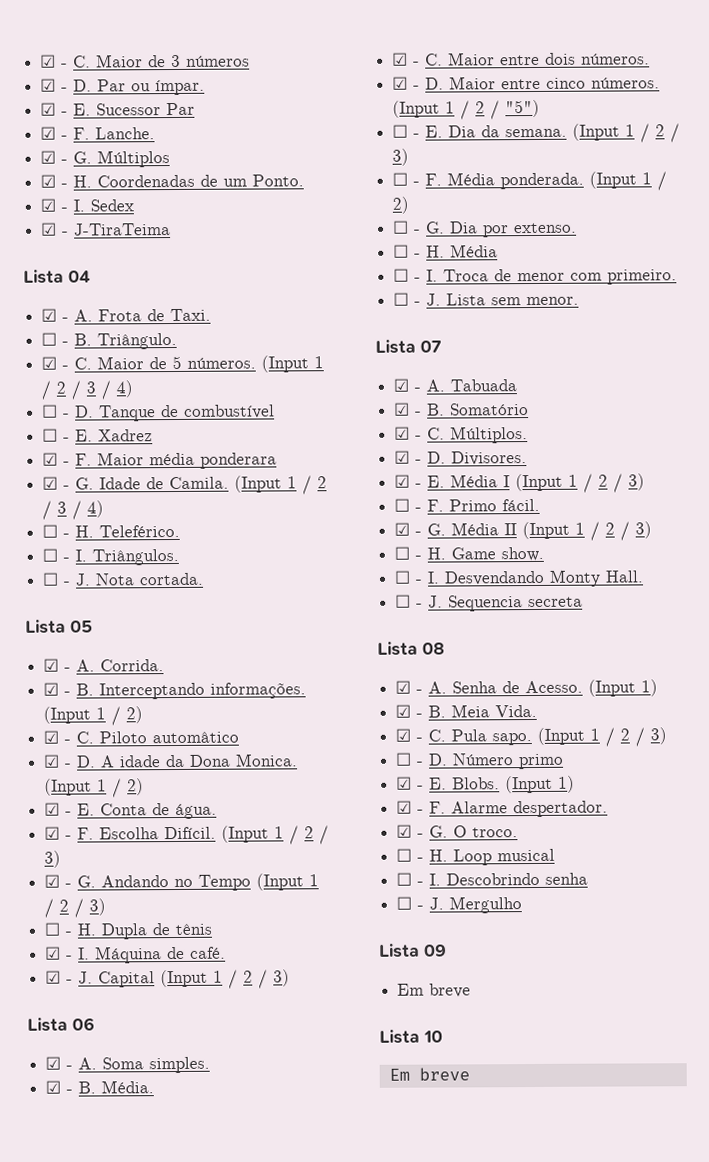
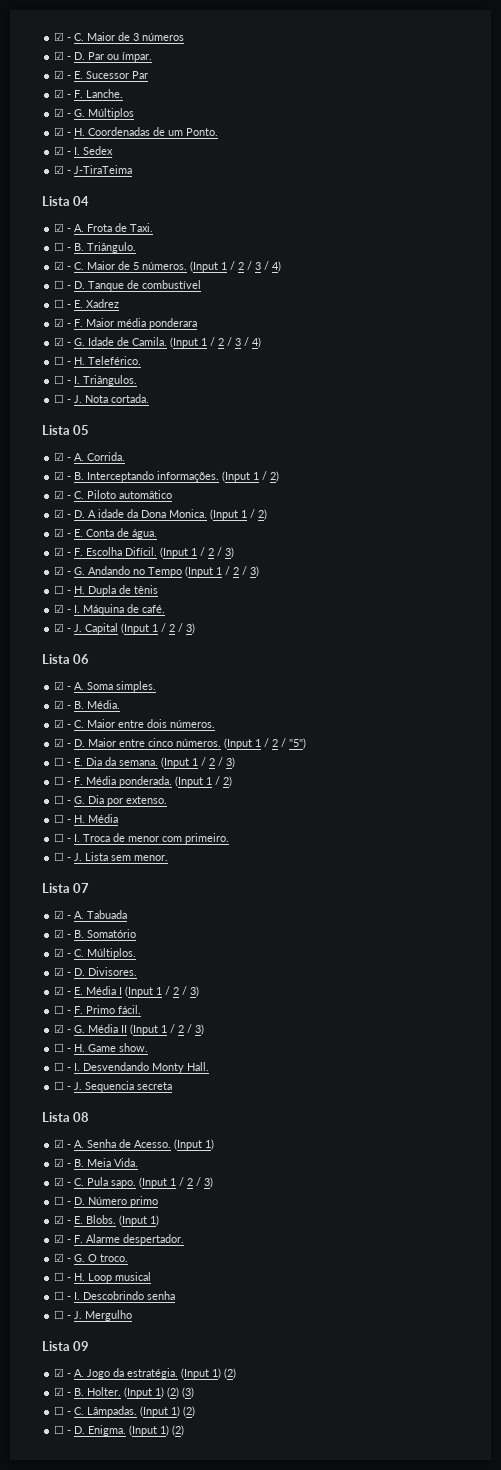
[397,983,472,998] [379,1029,443,1044] [388,1067,470,1081] Em breve // Lista 10 // Em breve -> [54,1368,237,1379] [54,1387,195,1398] [54,1406,196,1417] [54,1425,185,1436] ☑ - A. Jogo da estratégia. (Input 1) (2) // ☑ - B. Holter. (Input 1) (2) (3) // ☐ - C. Lâmpadas. (Input 1) (2) // ☐ - D. Enigma. (Input 1) (2)

